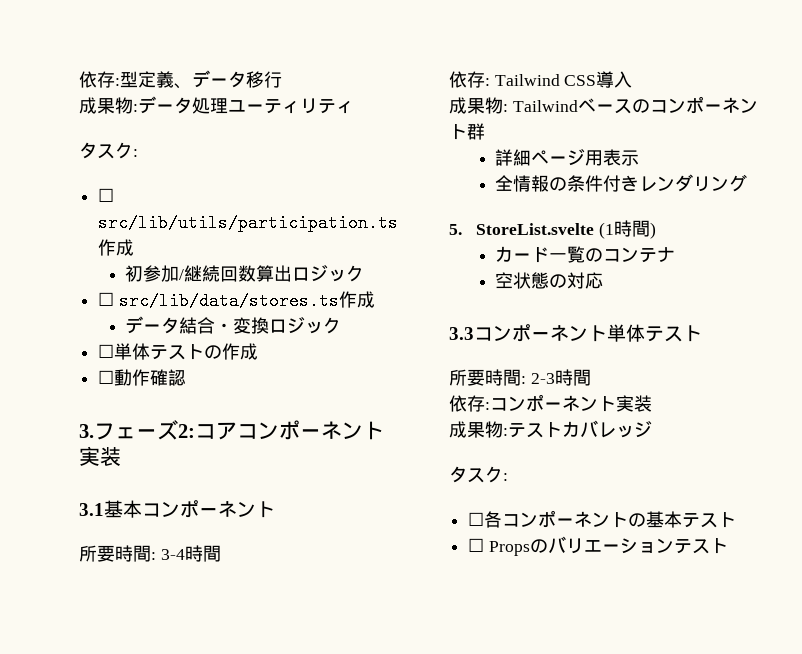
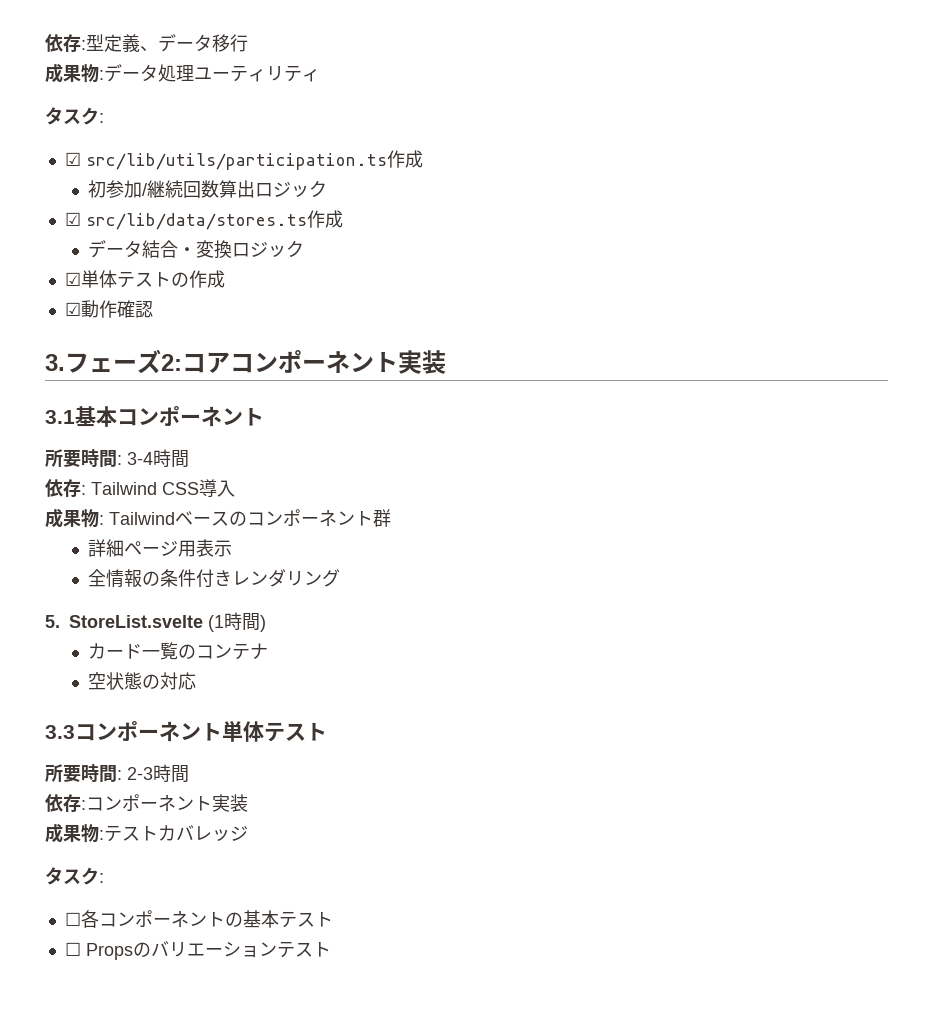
[98,188,115,202] ☐ -> [64,152,81,166] ☑
[98,292,115,306] ☐ -> [64,212,81,226] ☑
[98,344,115,358] ☐ -> [64,272,81,286] ☑
[98,370,115,384] ☐ -> [64,302,81,316] ☑

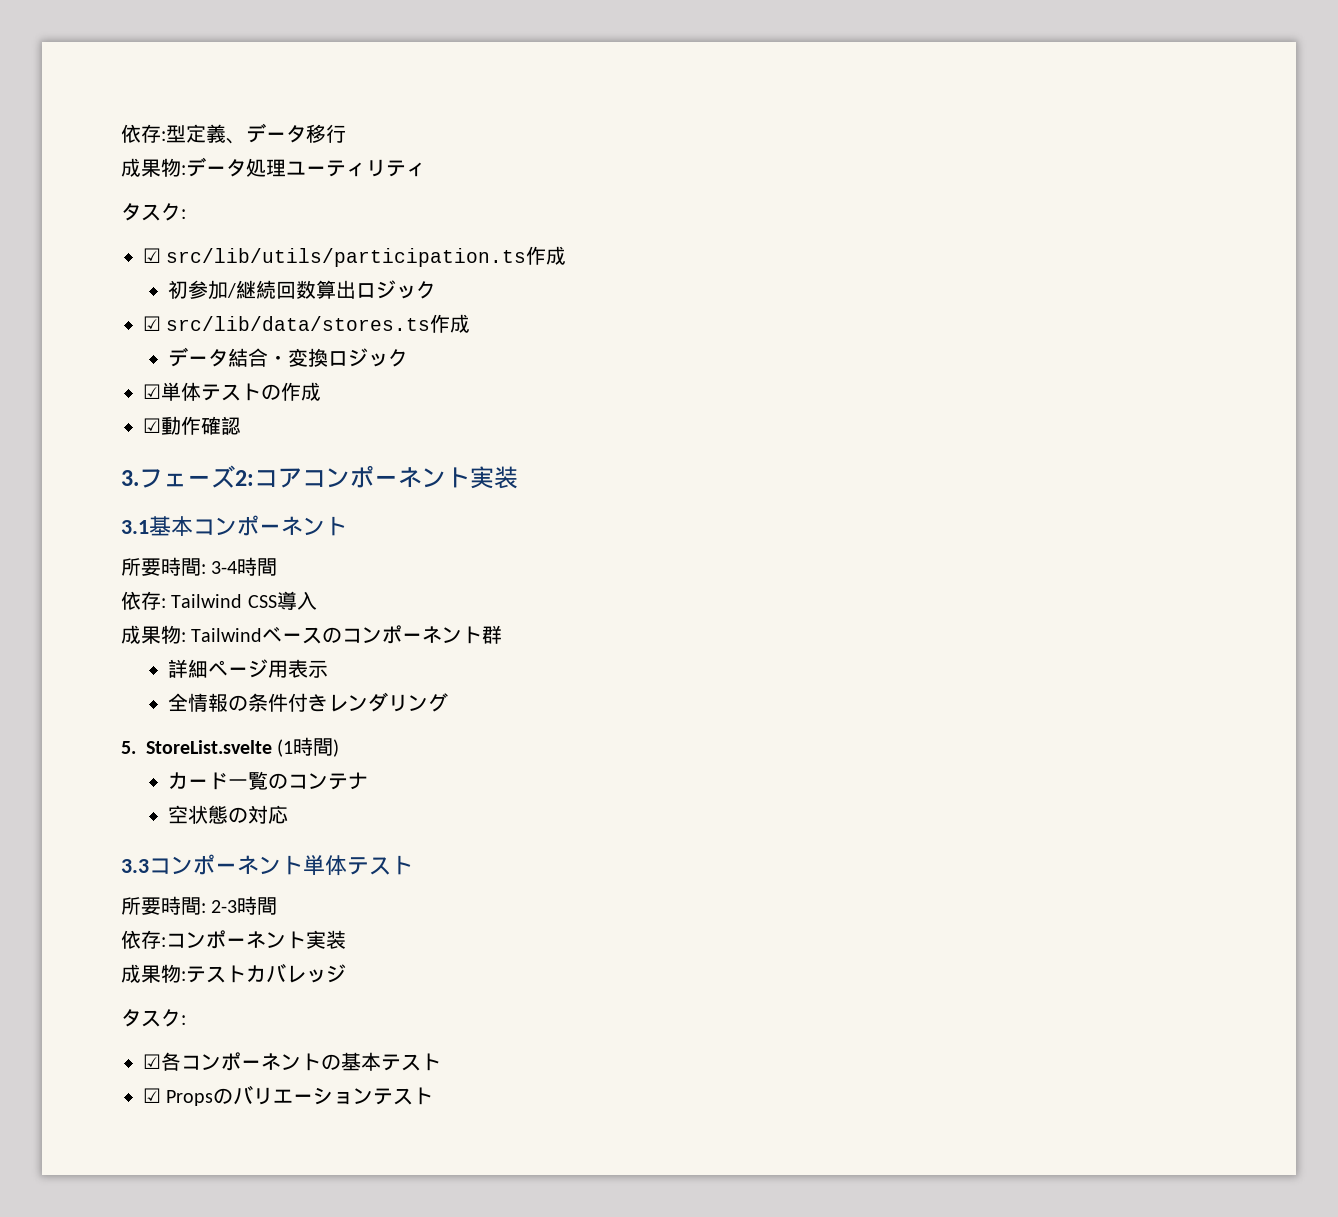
[64,912,81,926] ☐ -> [143,1054,161,1069] ☑
[64,942,81,956] ☐ -> [143,1088,161,1103] ☑

